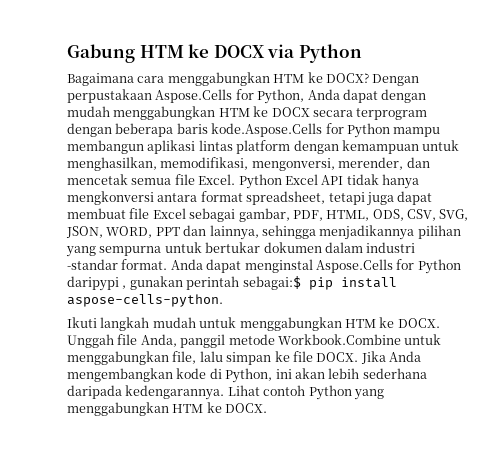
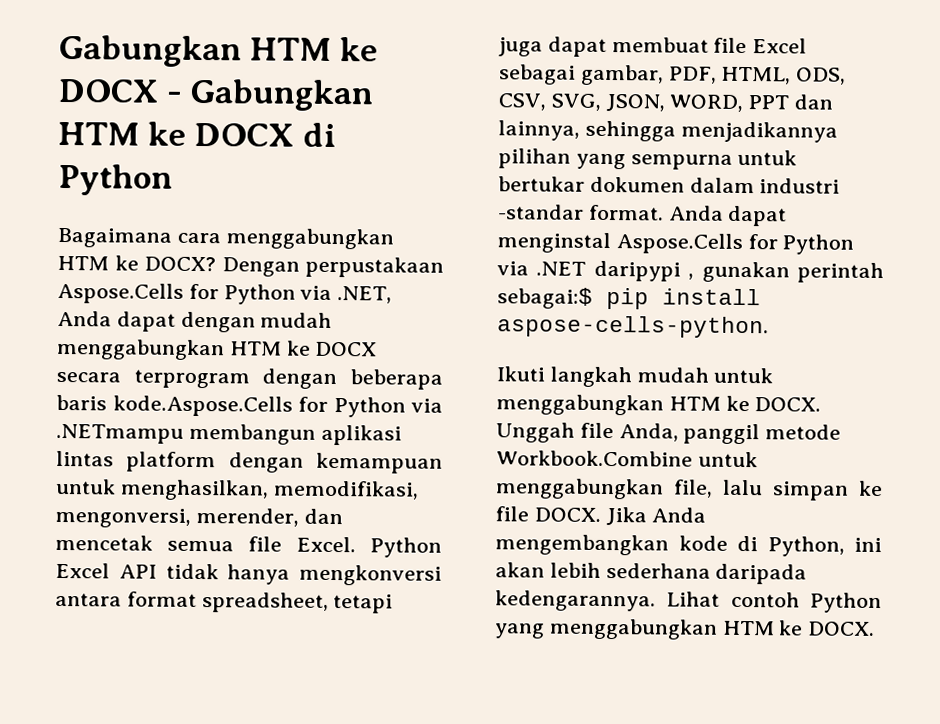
[67,44,295,63] Gabung HTM ke DOCX via -> [59,34,379,68] [58,78,375,112] [58,121,336,148] Gabungkan HTM ke DOCX - Gabungkan HTM ke DOCX di
[257,89,305,104] Python, -> [223,284,393,305] Python via .NET,
[393,127,441,137] mampu -> [411,398,443,413] [56,423,184,444] via .NETmampu
(461, 266) none -> [497,261,587,276] via .NET

